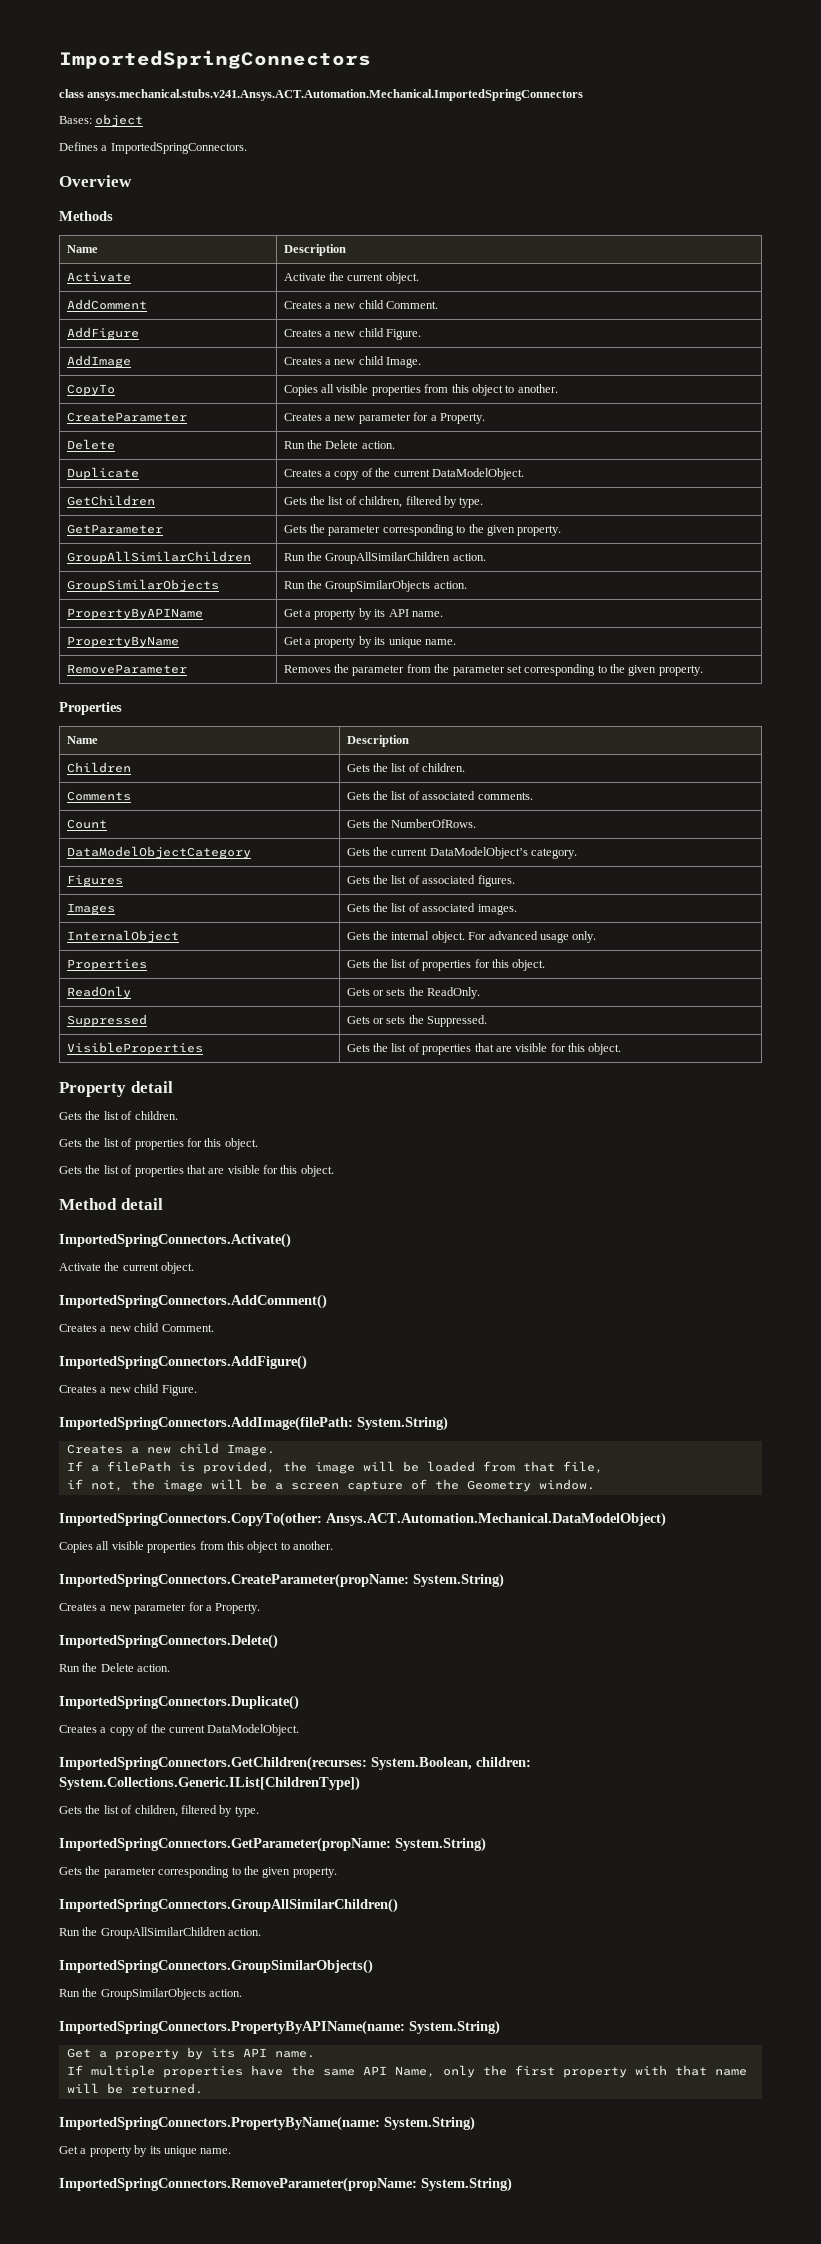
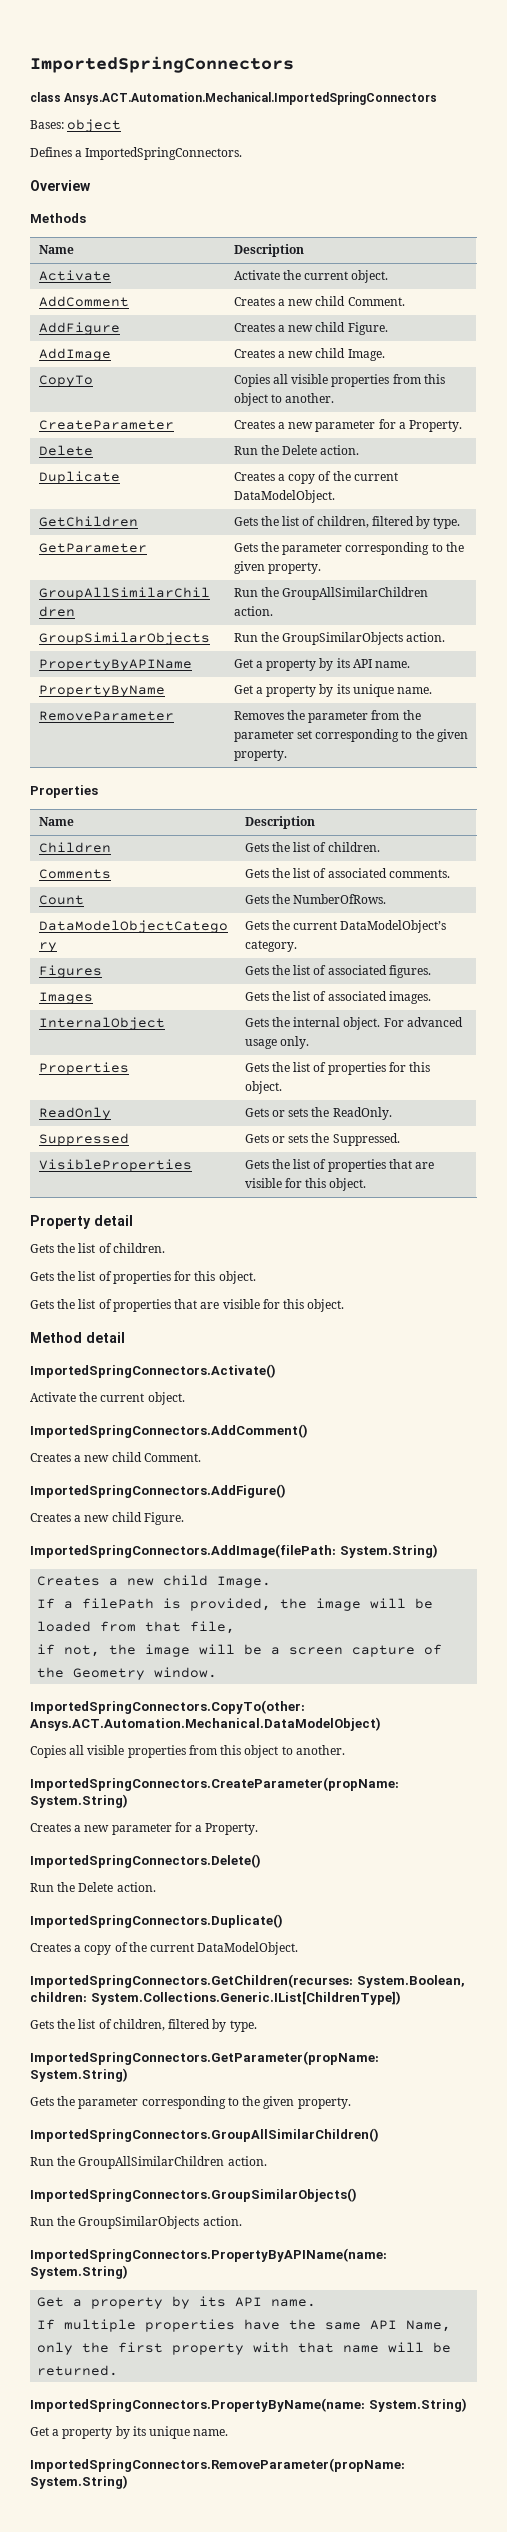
[87,89,584,101] ansys.mechanical.stubs.v241.Ansys.ACT.Automation.Mechanical.ImportedSpringConnectors -> [64,92,438,105] Ansys.ACT.Automation.Mechanical.ImportedSpringConnectors

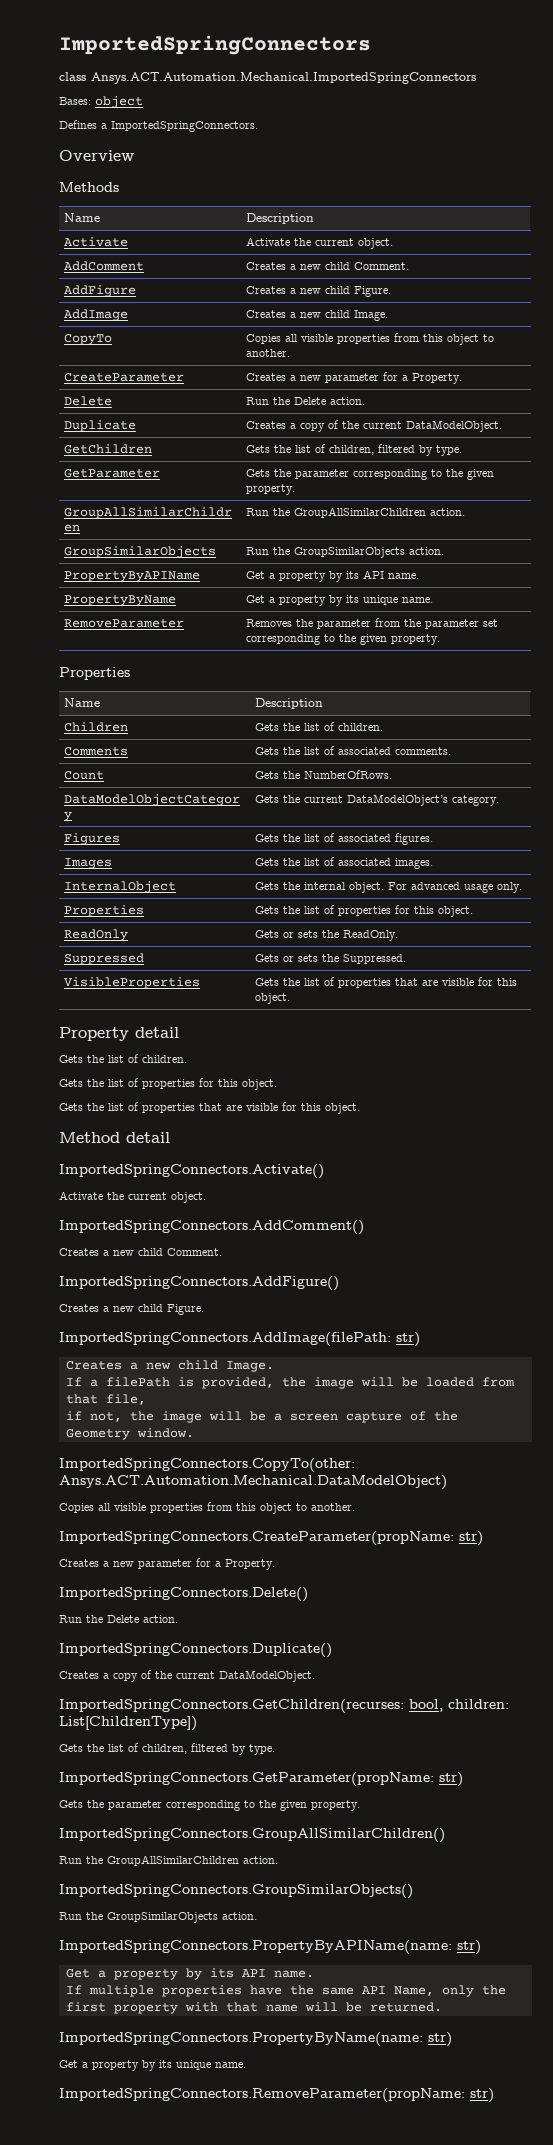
[339,1544,438,1558] System.String) -> [396,1332,420,1347] str)
[30,1794,128,1808] System.String) -> [459,1531,483,1546] str)
[356,1975,465,1988] [30,1991,401,2005] System.Boolean, children: System.Collections.Generic.IList[ChildrenType]) -> [409,1699,509,1712] [59,1716,197,1731] bool, children: List[ChildrenType])
[30,2068,128,2082] System.String) -> [439,1772,463,1787] str)
[30,2265,128,2279] System.String) -> [457,1940,481,1955] str)
[368,2398,467,2412] System.String) -> [428,2032,452,2047] str)
[30,2475,128,2489] System.String) -> [470,2088,494,2103] str)

